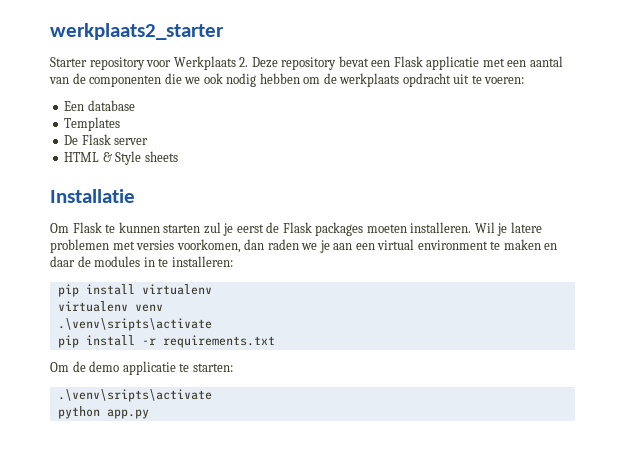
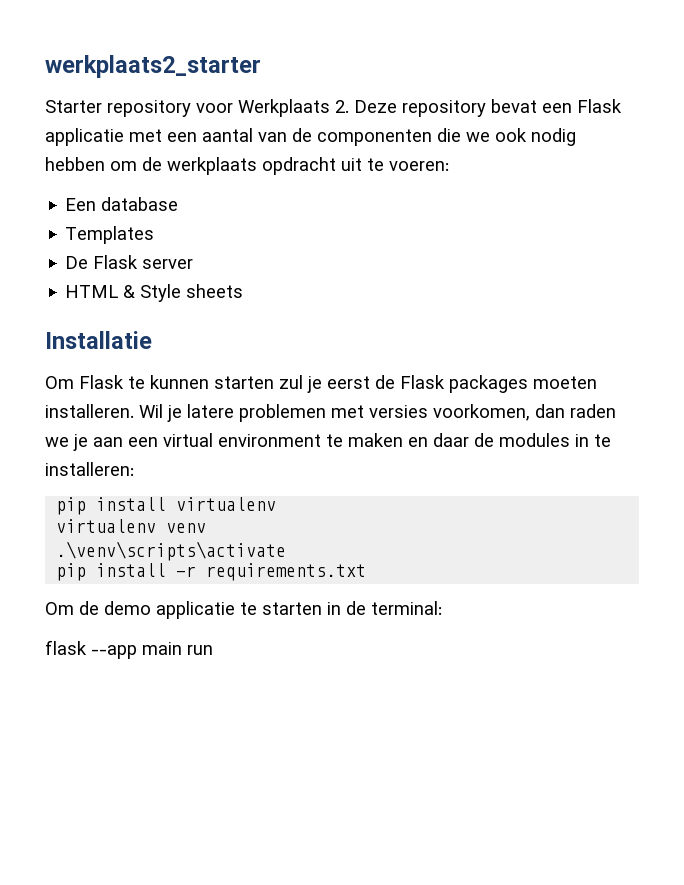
[57,318,212,331] .\venv\sripts\activate -> [56,541,287,561] .\venv\scripts\activate
[192,363,233,372] [57,389,212,402] [57,406,149,419] starten: // .\venv\sripts\activate // python app.py -> [262,601,442,615] [45,640,213,659] starten in de terminal: // flask --app main run

